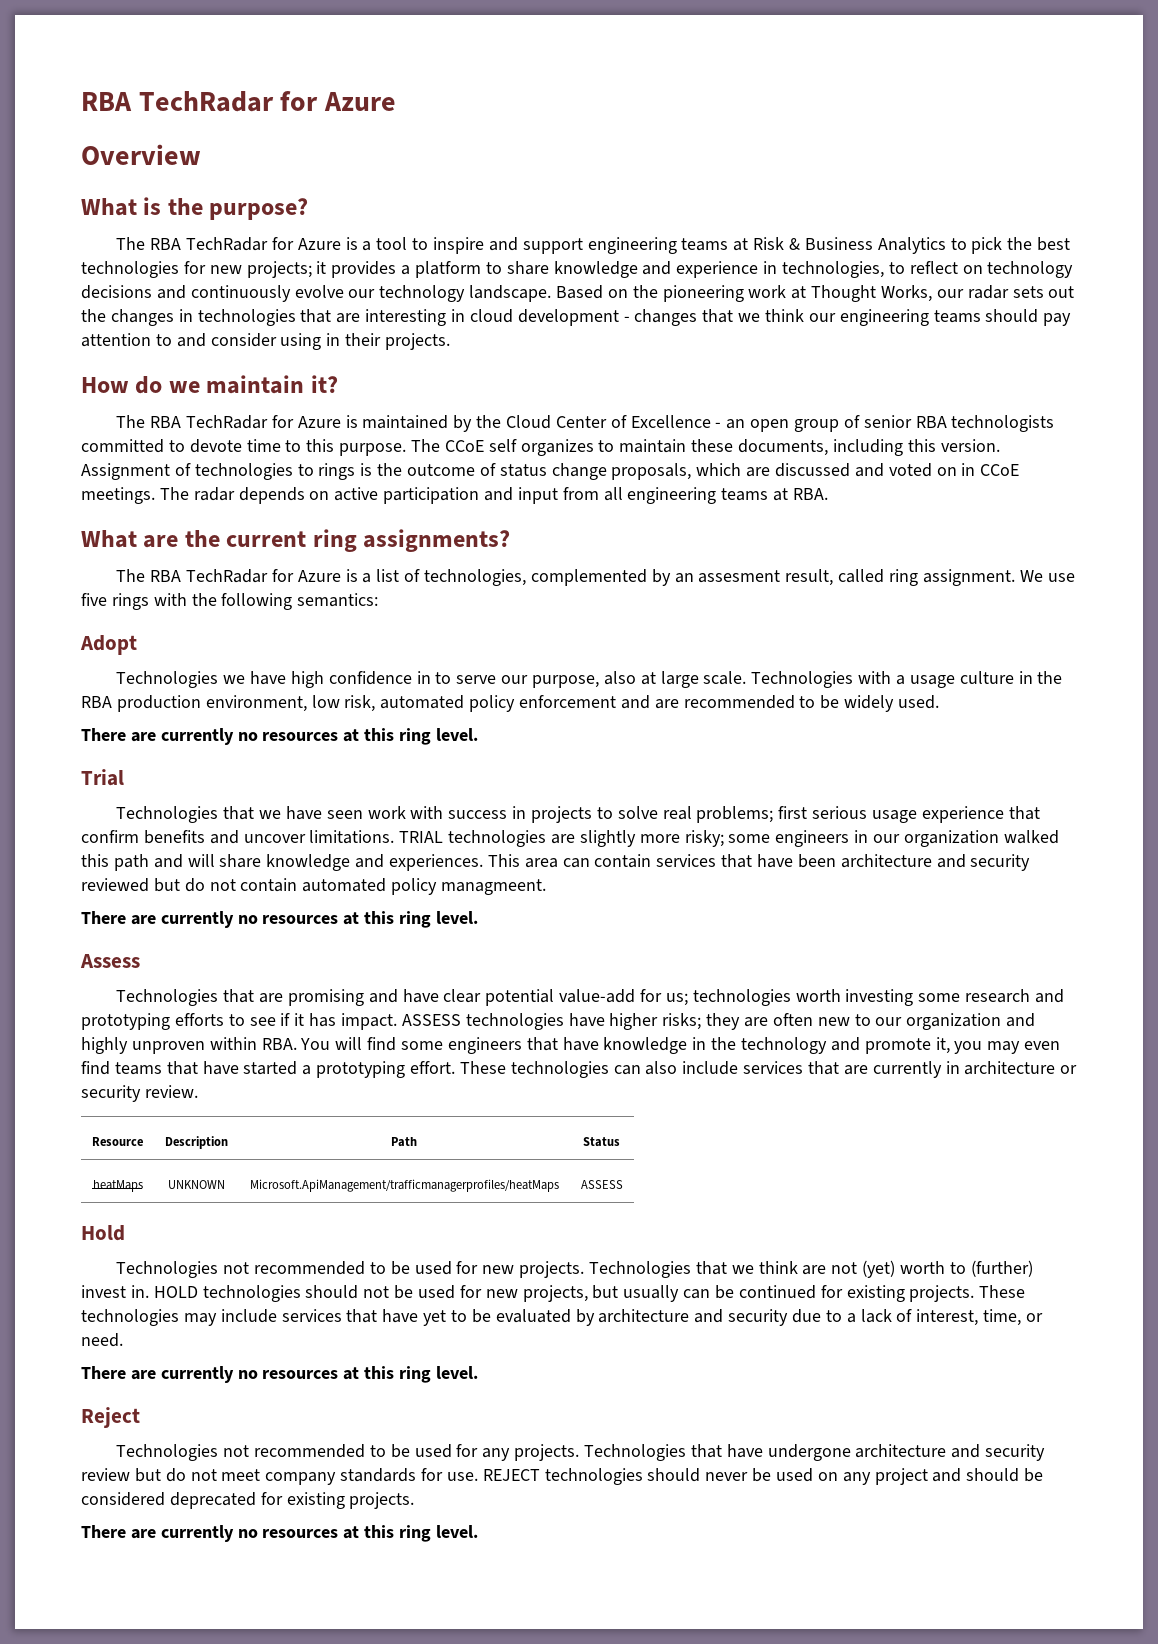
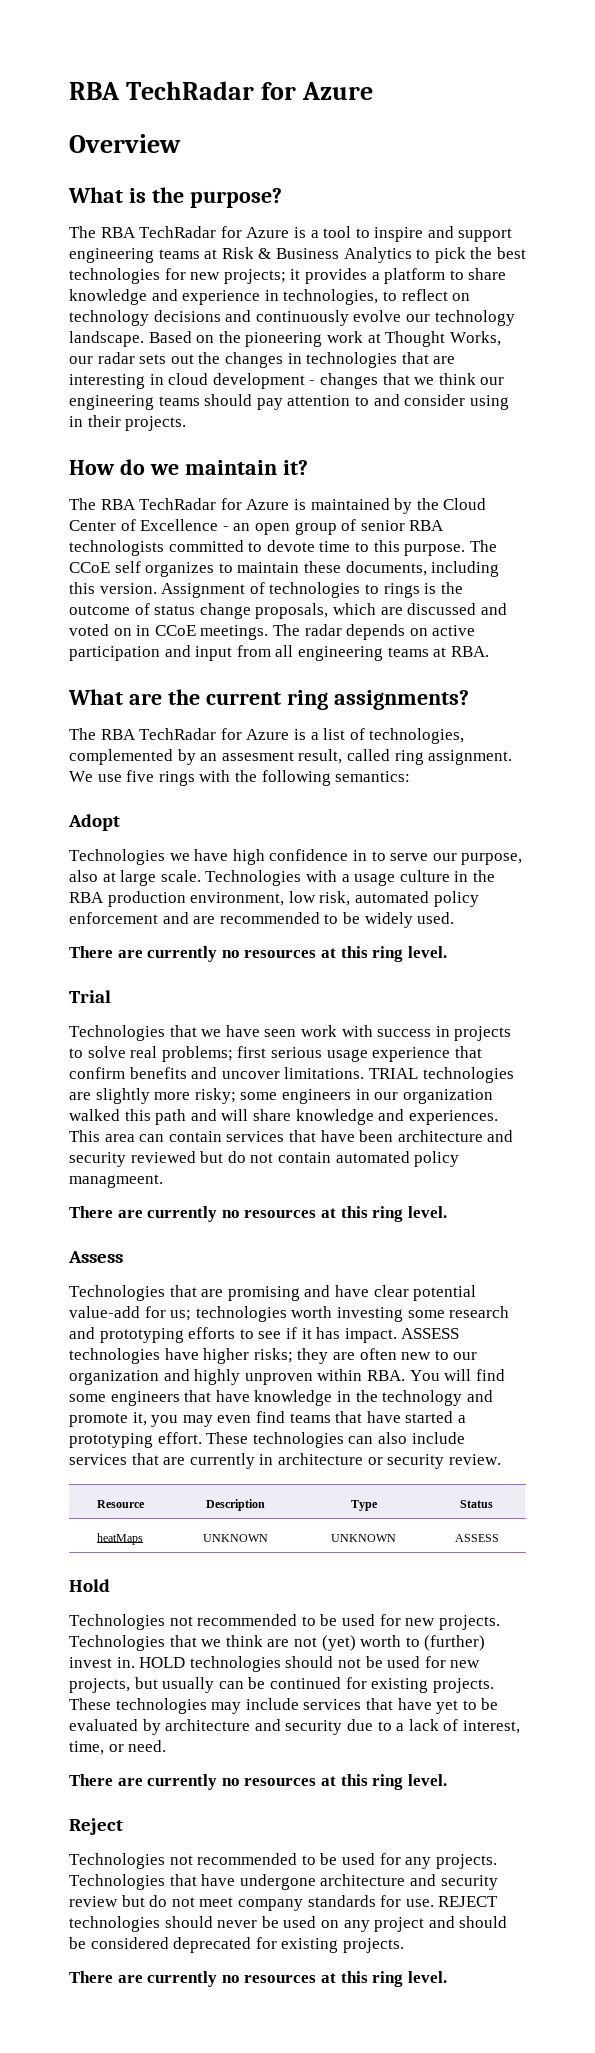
[391,1137,417,1147] Path -> [350,1500,378,1511] Type
[249,1179,559,1192] Microsoft.ApiManagement/trafficmanagerprofiles/heatMaps -> [331,1534,396,1542] UNKNOWN

